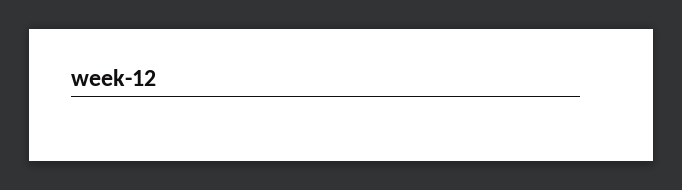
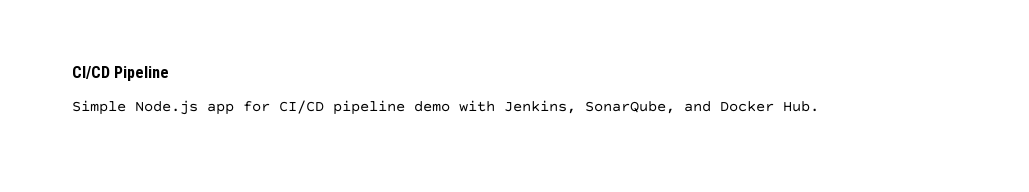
[71,69,156,86] week-12 -> [72,66,170,81] [72,100,819,115] CI/CD Pipeline // Simple Node.js app for CI/CD pipeline demo with Jenkins, SonarQube, and Docker Hub.

